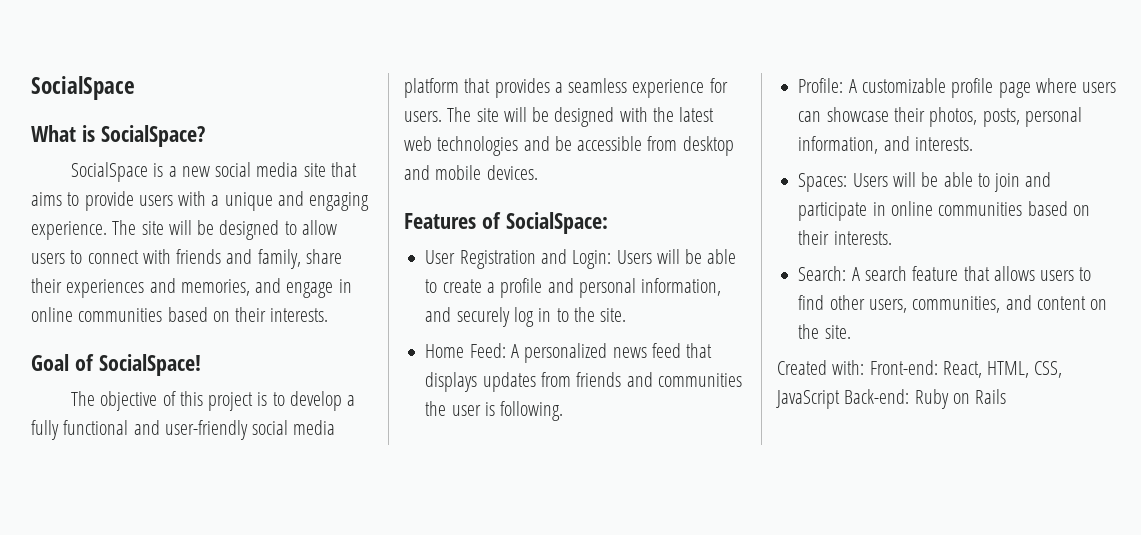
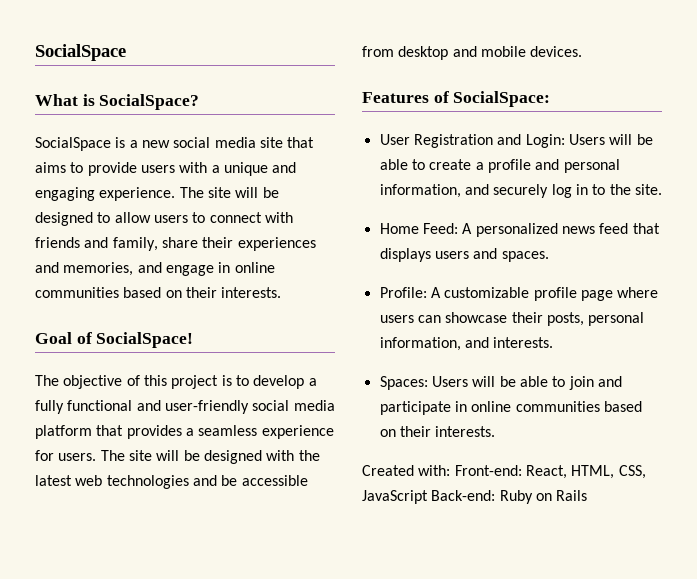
[482,372,742,392] [425,401,564,421] updates from friends and communities the user is following. -> [434,248,549,262] users and spaces.
[929,107,978,127] photos, -> (543, 317) none
[798,266,1092,281] [798,295,1108,313] [798,324,851,339] // Search: A search feature that allows users to find other users, communities, and content on the site. -> (496, 431) none

